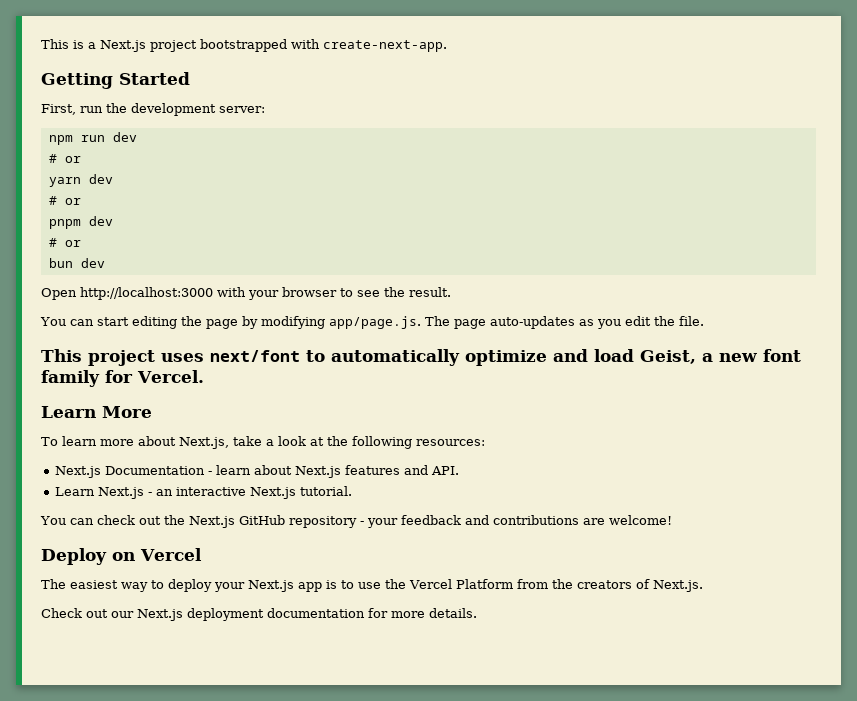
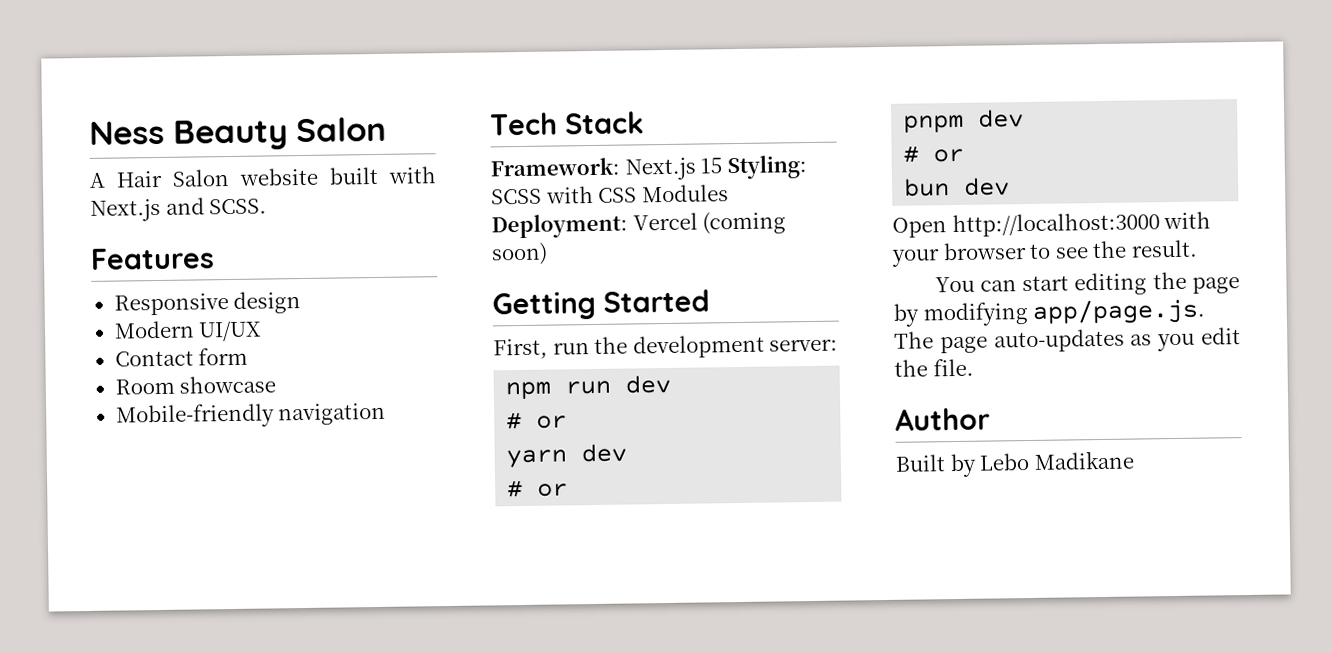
[41,39,447,52] This is a Next.js project bootstrapped with create-next-app. -> [89,116,387,151] [89,166,437,188] [90,197,268,222] [90,247,215,270] [113,291,302,316] [113,320,263,342] [114,347,249,367] [114,375,277,395] [115,402,387,429] [490,111,644,136] [490,155,807,181] [491,184,729,205] [491,211,787,239] [491,242,548,266] Ness Beauty Salon // A Hair Salon website built with Next.js and SCSS. // Features // Responsive design // Modern UI/UX // Contact form // Room showcase // Mobile-friendly navigation // Tech Stack // Framework: Next.js 15 Styling: SCSS with CSS Modules Deployment: Vercel (coming soon)
[41,349,801,366] [41,370,204,387] [41,406,152,418] [41,436,485,449] [55,465,460,478] [55,486,353,499] [40,515,672,528] [41,548,202,565] [41,579,703,592] [41,608,477,621] This project uses next/font to automatically optimize and load Geist, a new font family for Vercel. // Learn More // To learn more about Next.js, take a look at the following resources: // Next.js Documentation - learn about Next.js features and API. // Learn Next.js - an interactive Next.js tutorial. // You can check out the Next.js GitHub repository - your feedback and contributions are welcome! // Deploy on Vercel // The easiest way to deploy your Next.js app is to use the Vercel Platform from the creators of Next.js. // Check out our Next.js deployment documentation for more details. -> [895,407,990,431] [895,450,1135,478] Author // Built by Lebo Madikane

